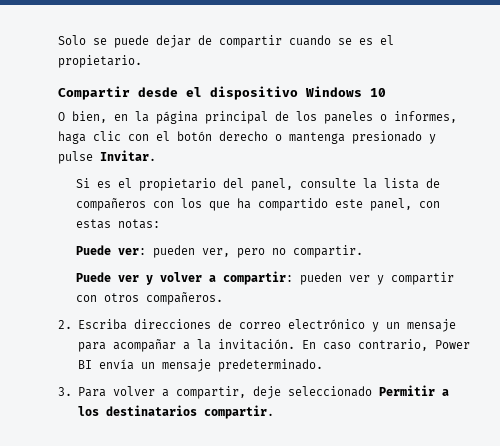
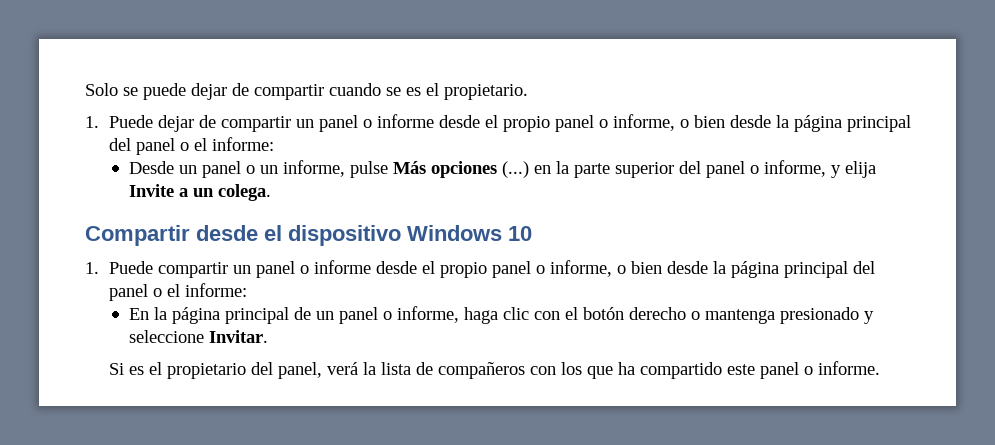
(142, 61) none -> [85,114,911,132] [108,137,274,155] [129,160,877,178] [129,184,272,201] // 1. Puede dejar de compartir un panel o informe desde el propio panel o informe, o bien desde la página principal del panel o el informe: // Desde un panel o un informe, pulse Más opciones (...) en la parte superior del panel o informe, y elija Invite a un colega.
[58,111,457,124] O bien, en la página principal de los paneles o informes, -> [85,260,875,278] [108,283,247,301] [129,306,460,324] 1. Puede compartir un panel o informe desde el propio panel o informe, o bien desde la página principal del panel o el informe: // En la página principal de un panel o informe,
[58,151,93,164] pulse -> [129,330,205,343] seleccione
[299,178,356,188] consulte -> [326,362,358,375] verá
[369,198,440,211] [75,219,160,229] [75,245,363,258] [75,271,454,285] [75,292,223,305] [58,319,456,332] [77,339,470,352] [77,359,323,372] [58,385,449,399] [77,405,274,419] panel, con estas notas: // Puede ver: pueden ver, pero no compartir. // Puede ver y volver a compartir: pueden ver y compartir con otros compañeros. // 2. Escriba direcciones de correo electrónico y un mensaje para acompañar a la invitación. En caso contrario, Power BI envía un mensaje predeterminado. // 3. Para volver a compartir, deje seleccionado Permitir a los destinatarios compartir. -> [759,361,880,379] panel o informe.

